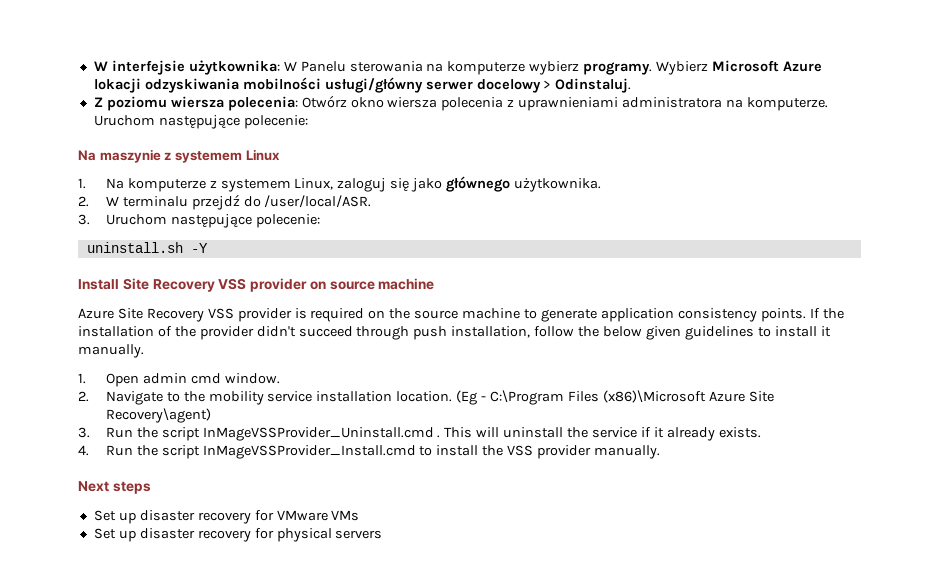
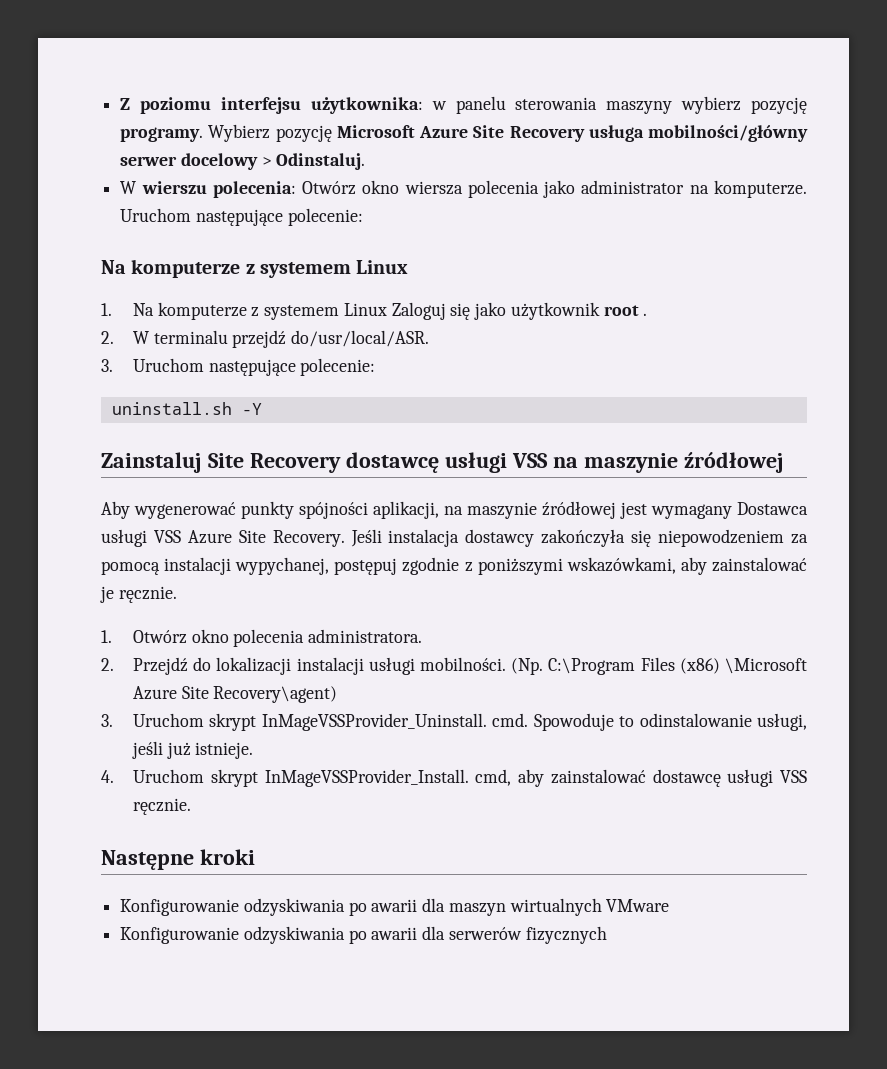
[93,60,580,75] W interfejsie użytkownika: W Panelu sterowania na komputerze wybierz -> [120,96,807,114] Z poziomu interfejsu użytkownika: w panelu sterowania maszyny wybierz pozycję
(709, 68) none -> [275,125,332,142] pozycję
[93,77,423,93] lokacji odzyskiwania mobilności usługi/główny -> [473,125,808,142] Site Recovery usługa mobilności/główny
[93,96,224,111] Z poziomu wiersza -> [120,181,207,194] W wierszu
[507,97,723,111] z uprawnieniami administratora -> [543,180,685,198] jako administrator
[99,149,161,163] maszynie -> [131,259,241,278] komputerze
[294,176,602,192] Linux, zaloguj się jako głównego użytkownika. -> [343,302,648,320] Linux Zaloguj się jako użytkownik root .
[243,195,372,208] do /user/local/ASR. -> [291,330,430,347] do/usr/local/ASR.
[78,278,435,292] [78,308,844,322] [78,326,831,340] [78,344,144,358] [78,373,280,387] [78,390,774,405] [105,408,211,423] [78,427,761,441] [78,445,661,459] [78,481,151,494] [93,510,360,524] [93,528,383,542] Install Site Recovery VSS provider on source machine // Azure Site Recovery VSS provider is required on the source machine to generate application consistency points. If the installation of the provider didn't succeed through push installation, follow the below given guidelines to install it manually. // 1. Open admin cmd window. // 2. Navigate to the mobility service installation location. (Eg - C:\Program Files (x86)\Microsoft Azure Site Recovery\agent) // 3. Run the script InMageVSSProvider_Uninstall.cmd . This will uninstall the service if it already exists. // 4. Run the script InMageVSSProvider_Install.cmd to install the VSS provider manually. // Next steps // Set up disaster recovery for VMware VMs // Set up disaster recovery for physical servers -> [101,452,784,473] [101,501,808,519] [101,529,808,547] [101,557,807,575] [100,586,177,603] [101,629,423,647] [101,657,807,675] [133,686,338,703] [101,713,807,731] [132,741,254,759] [101,769,808,787] [133,798,192,815] [101,849,255,870] [120,898,670,916] [120,926,607,944] Zainstaluj Site Recovery dostawcę usługi VSS na maszynie źródłowej // Aby wygenerować punkty spójności aplikacji, na maszynie źródłowej jest wymagany Dostawca usługi VSS Azure Site Recovery. Jeśli instalacja dostawcy zakończyła się niepowodzeniem za pomocą instalacji wypychanej, postępuj zgodnie z poniższymi wskazówkami, aby zainstalować je ręcznie. // 1. Otwórz okno polecenia administratora. // 2. Przejdź do lokalizacji instalacji usługi mobilności. (Np. C:\Program Files (x86) \Microsoft Azure Site Recovery\agent) // 3. Uruchom skrypt InMageVSSProvider_Uninstall. cmd. Spowoduje to odinstalowanie usługi, jeśli już istnieje. // 4. Uruchom skrypt InMageVSSProvider_Install. cmd, aby zainstalować dostawcę usługi VSS ręcznie. // Następne kroki // Konfigurowanie odzyskiwania po awarii dla maszyn wirtualnych VMware // Konfigurowanie odzyskiwania po awarii dla serwerów fizycznych

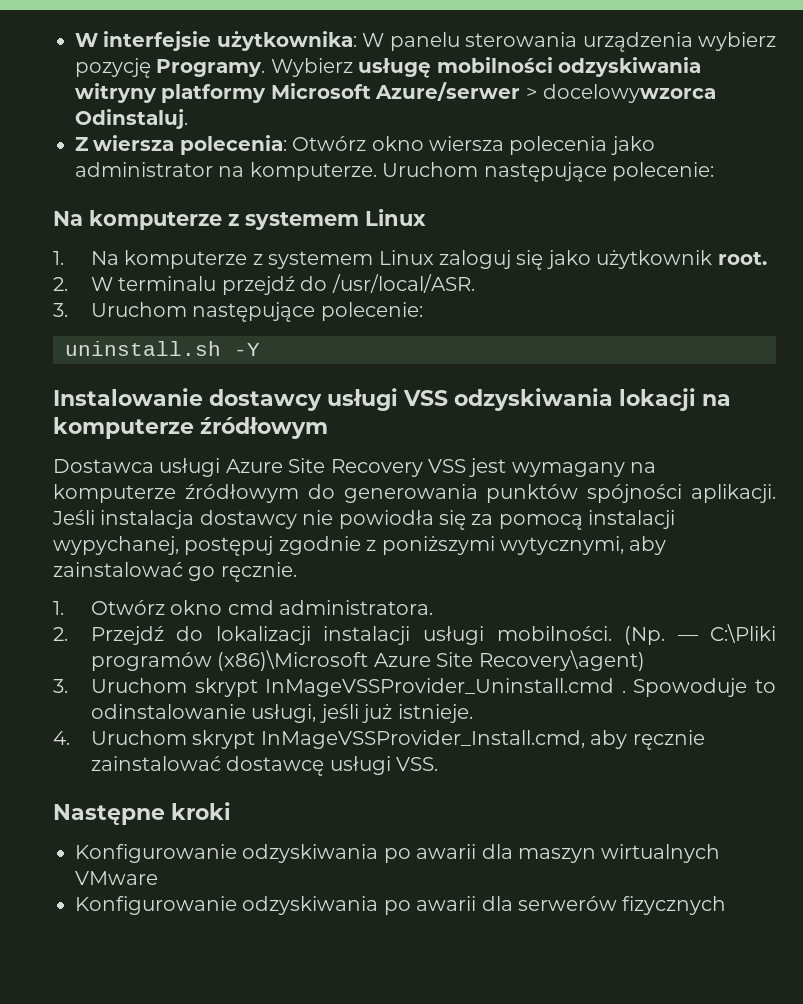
[120,97,447,114] Z poziomu interfejsu użytkownika: w -> [75,31,385,51] W interfejsie użytkownika: W
[606,101,673,114] maszyny -> [582,32,693,52] urządzenia
[120,124,808,142] [120,153,272,170] programy. Wybierz pozycję Microsoft Azure Site Recovery usługa mobilności/główny serwer docelowy > -> [156,57,701,78] [75,82,716,103] Programy. Wybierz usługę mobilności odzyskiwania witryny platformy Microsoft Azure/serwer > docelowywzorca
[120,181,207,194] W wierszu -> [75,135,175,151] Z wiersza
[391,302,446,320] Zaloguj -> [438,250,511,269] zaloguj
[603,305,648,316] root . -> [717,251,767,265] root.
[291,330,430,347] do/usr/local/ASR. -> [300,274,475,293] do /usr/local/ASR.
[101,452,784,473] [101,501,808,519] [101,529,785,547] Zainstaluj Site Recovery dostawcę usługi VSS na maszynie źródłowej // Aby wygenerować punkty spójności aplikacji, na maszynie źródłowej jest wymagany Dostawca usługi VSS Azure Site Recovery. Jeśli instalacja dostawcy zakończyła się niepowodzeniem -> [53,388,731,411] [53,417,328,439] [53,458,657,477] [53,484,776,503] [52,510,466,530] Instalowanie dostawcy usługi VSS odzyskiwania lokacji na komputerze źródłowym // Dostawca usługi Azure Site Recovery VSS jest wymagany na komputerze źródłowym do generowania punktów spójności aplikacji. Jeśli instalacja dostawcy nie powiodła się
[566,557,807,575] [100,586,114,603] wskazówkami, aby zainstalować je -> [499,536,667,555] [53,562,216,581] wytycznymi, aby zainstalować go
[233,629,305,647] polecenia -> [227,600,274,615] cmd
[548,657,807,675] C:\Program Files (x86) \Microsoft -> [677,624,776,643] [90,650,369,671] — C:\Pliki programów (x86)\Microsoft
[261,713,529,731] InMageVSSProvider_Uninstall. cmd. -> [265,678,626,697] InMageVSSProvider_Uninstall.cmd .
[264,769,545,787] InMageVSSProvider_Install. cmd, aby -> [260,730,705,750] InMageVSSProvider_Install.cmd, aby ręcznie
[780,770,808,783] [133,798,192,815] VSS ręcznie. -> [396,757,439,771] VSS.

